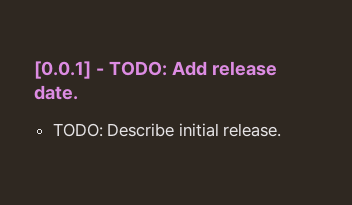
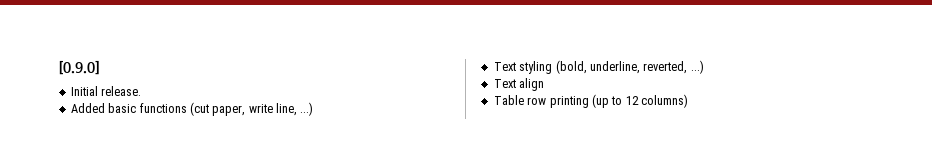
[34,61,277,79] [34,85,78,100] [52,123,282,137] [0.0.1] - TODO: Add release date. // TODO: Describe initial release. -> [57,60,101,75] [70,86,142,96] [70,102,314,116] [493,60,704,74] [493,78,545,91] [493,94,688,108] [0.9.0] // Initial release. // Added basic functions (cut paper, write line, ...) // Text styling (bold, underline, reverted, ...) // Text align // Table row printing (up to 12 columns)

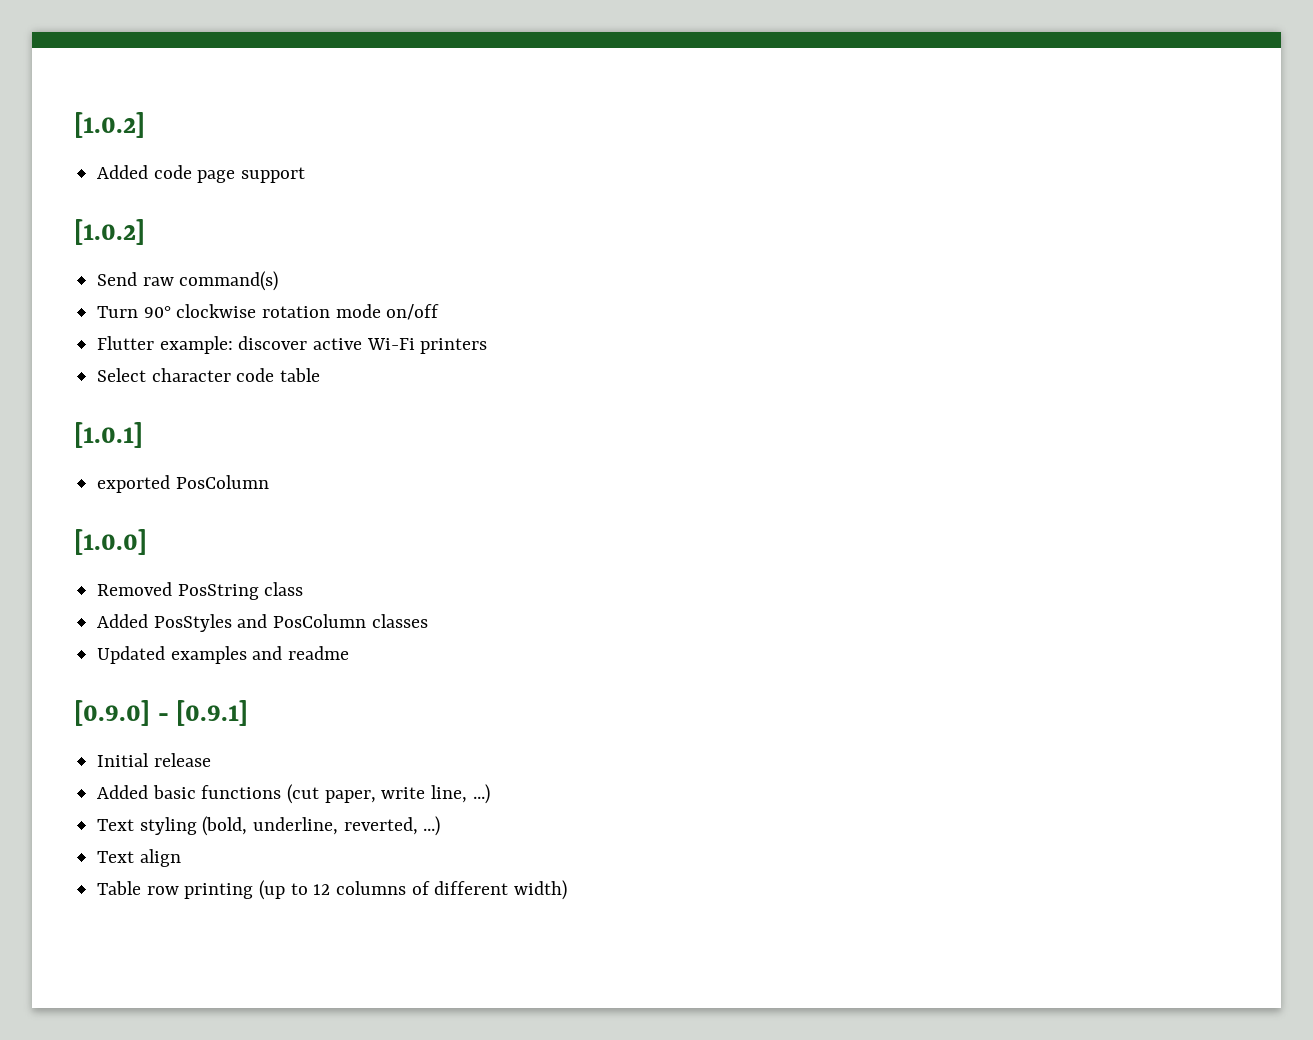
(57, 67) none -> [74,112,145,138] [97,165,306,183] [74,219,145,245] [97,271,279,291] [97,304,440,320] [97,336,488,354] [97,368,321,382] [74,422,143,448] [97,475,269,493] [74,529,147,555] [97,582,304,600] [97,614,428,632] [97,646,350,664] [1.0.2] // Added code page support // [1.0.2] // Send raw command(s) // Turn 90° clockwise rotation mode on/off // Flutter example: discover active Wi-Fi printers // Select character code table // [1.0.1] // exported PosColumn // [1.0.0] // Removed PosString class // Added PosStyles and PosColumn classes // Updated examples and readme //
(101, 67) none -> [157,700,249,726] - [0.9.1]
[101,86,142,96] release. -> [153,753,211,767] release
[641,94,688,108] columns) -> [336,880,568,900] columns of different width)

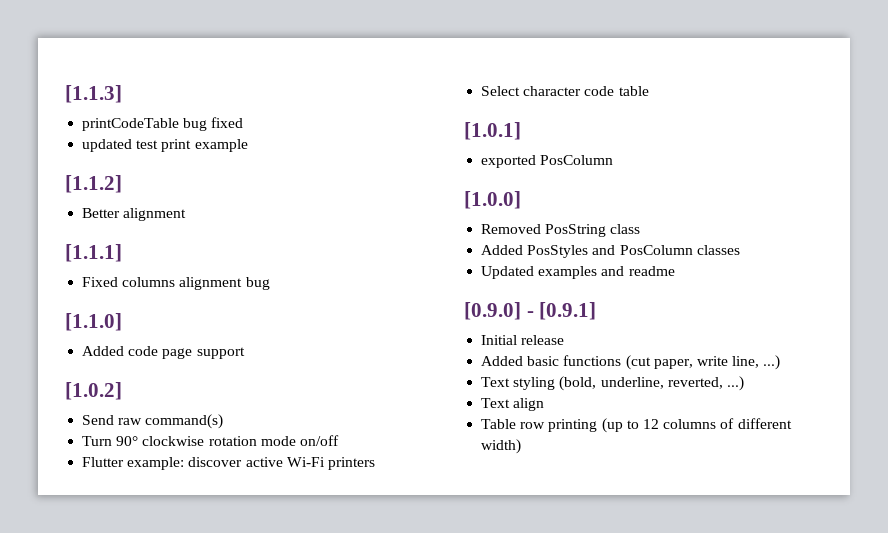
[74,112,145,138] [1.0.2] -> [65,85,122,103] [82,117,244,131] [82,139,248,152] [65,175,122,193] [82,208,187,221] [65,244,122,262] [82,277,270,290] [65,313,122,331] [1.1.3] // printCodeTable bug fixed // updated test print example // [1.1.2] // Better alignment // [1.1.1] // Fixed columns alignment bug // [1.1.0]

